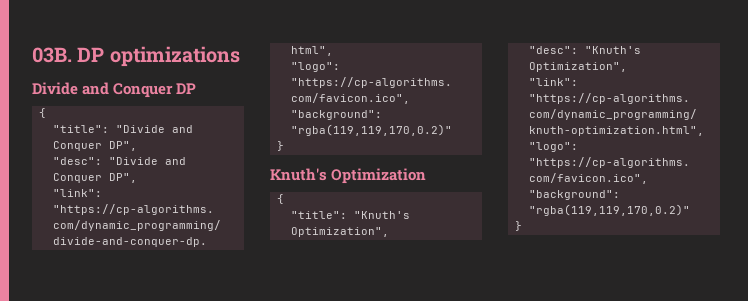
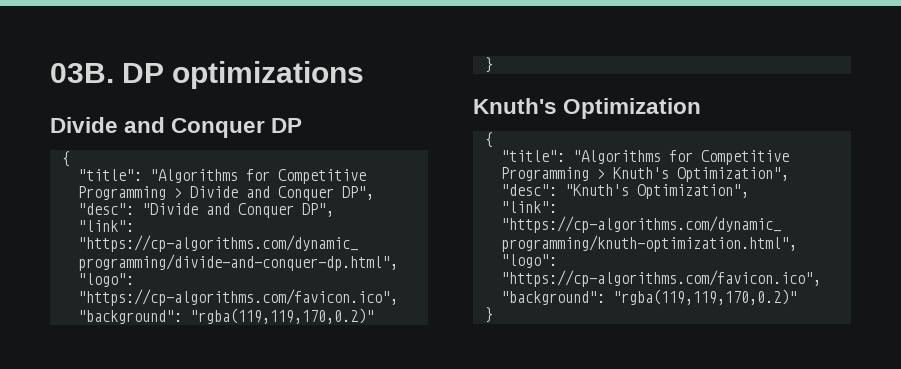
[115,125,165,133] "Divide -> [149,169,366,184] [77,186,238,200] "Algorithms for Competitive Programming > Divide
[353,211,410,219] "Knuth's -> [572,150,789,165] [500,167,669,181] "Algorithms for Competitive Programming > Knuth's

